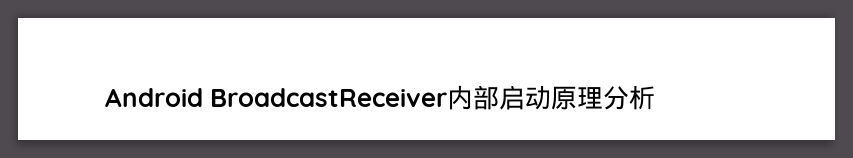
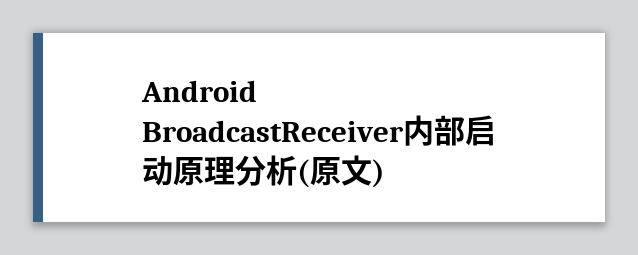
(656, 97) none -> [297,155,385,188] (原文)

